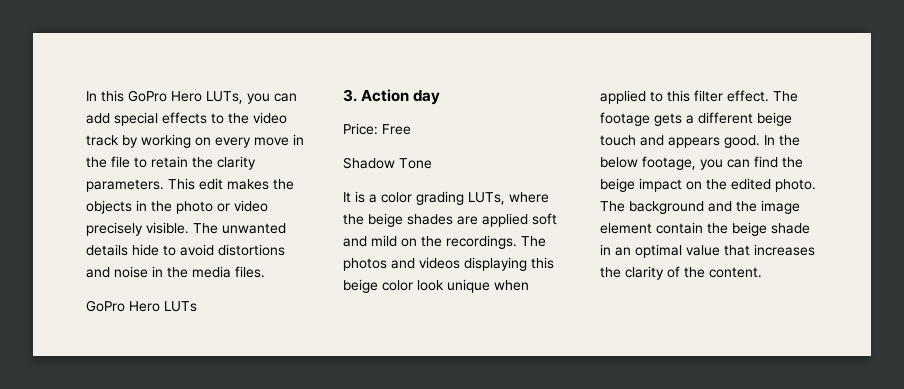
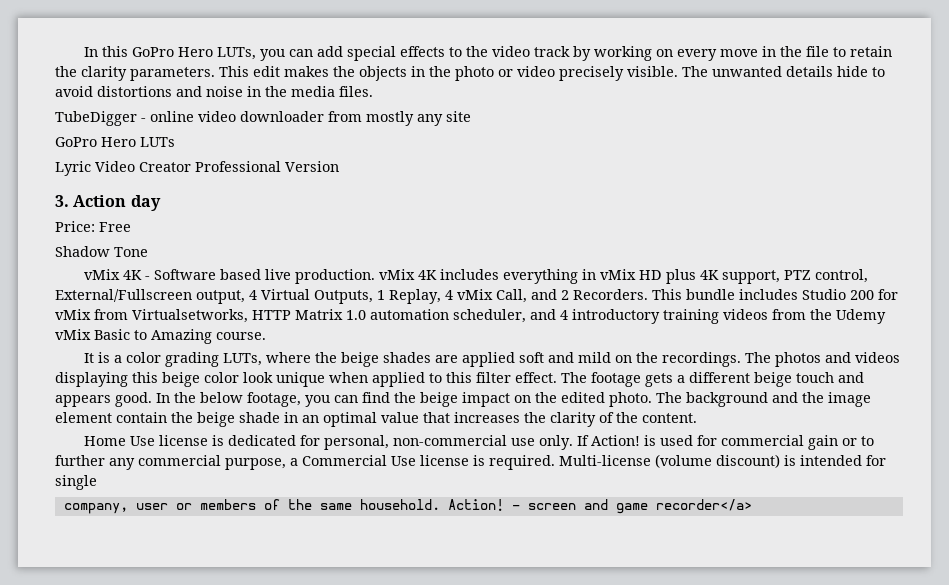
[86,300,197,312] GoPro Hero LUTs -> [55,111,471,126] [55,137,175,147] [55,161,339,176] TubeDigger - online video downloader from mostly any site // GoPro Hero LUTs // Lyric Video Creator Professional Version
(432, 163) none -> [83,269,868,284] [55,289,898,304] [55,309,886,324] [55,329,266,344] // vMix 4K - Software based live production. vMix 4K includes everything in vMix HD plus 4K support, PTZ control, External/Fullscreen output, 4 Virtual Outputs, 1 Replay, 4 vMix Call, and 2 Recorders. This bundle includes Studio 200 for vMix from Virtualsetworks, HTTP Matrix 1.0 automation scheduler, and 4 introductory training videos from the Udemy vMix Basic to Amazing course.
(762, 272) none -> [83,435,874,450] [55,454,886,470] [55,475,97,490] [63,499,752,514] // Home Use license is dedicated for personal, non-commercial use only. If Action! is used for commercial gain or to further any commercial purpose, a Commercial Use license is required. Multi-license (volume discount) is intended for single // company, user or members of the same household. Action! - screen and game recorder</a>

